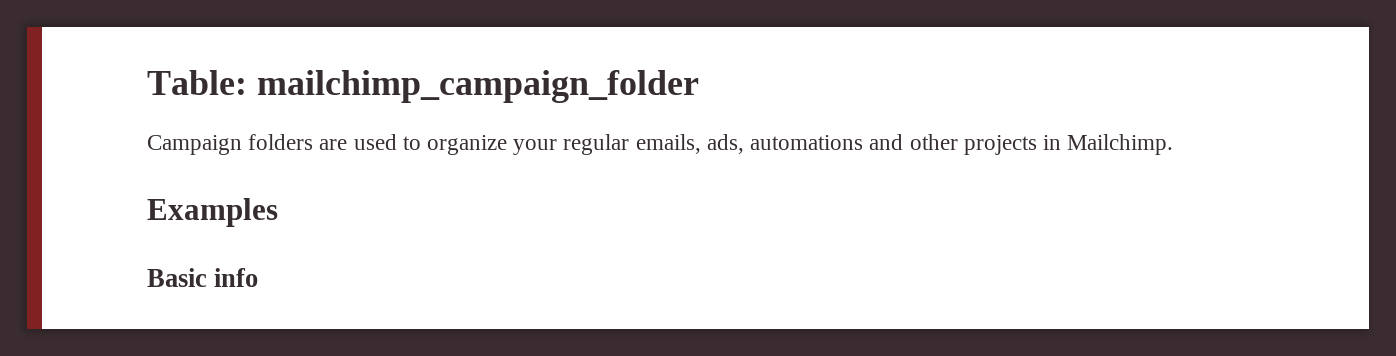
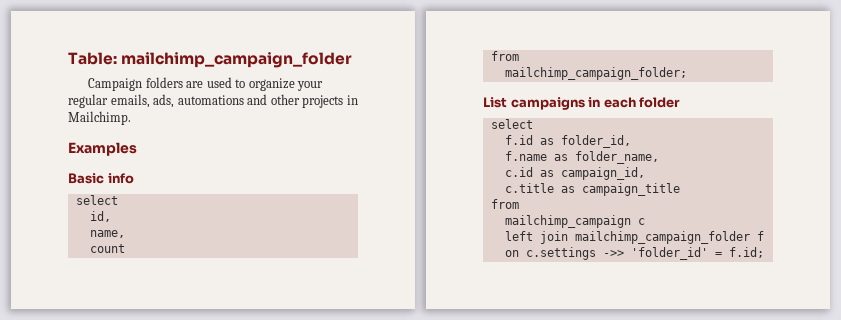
(259, 277) none -> [75,195,118,205] [89,211,111,222] [89,230,125,238] [89,244,125,253] [490,51,519,61] [504,67,687,80] [483,97,681,110] [490,119,533,129] [504,135,631,148] [504,151,659,164] [504,167,645,180] [504,183,680,196] [490,199,519,209] [504,215,645,228] [504,231,764,244] [504,247,764,260] // select // id, // name, // count // from // mailchimp_campaign_folder; // List campaigns in each folder // select // f.id as folder_id, // f.name as folder_name, // c.id as campaign_id, // c.title as campaign_title // from // mailchimp_campaign c // left join mailchimp_campaign_folder f on c.settings ->> 'folder_id' = f.id;

